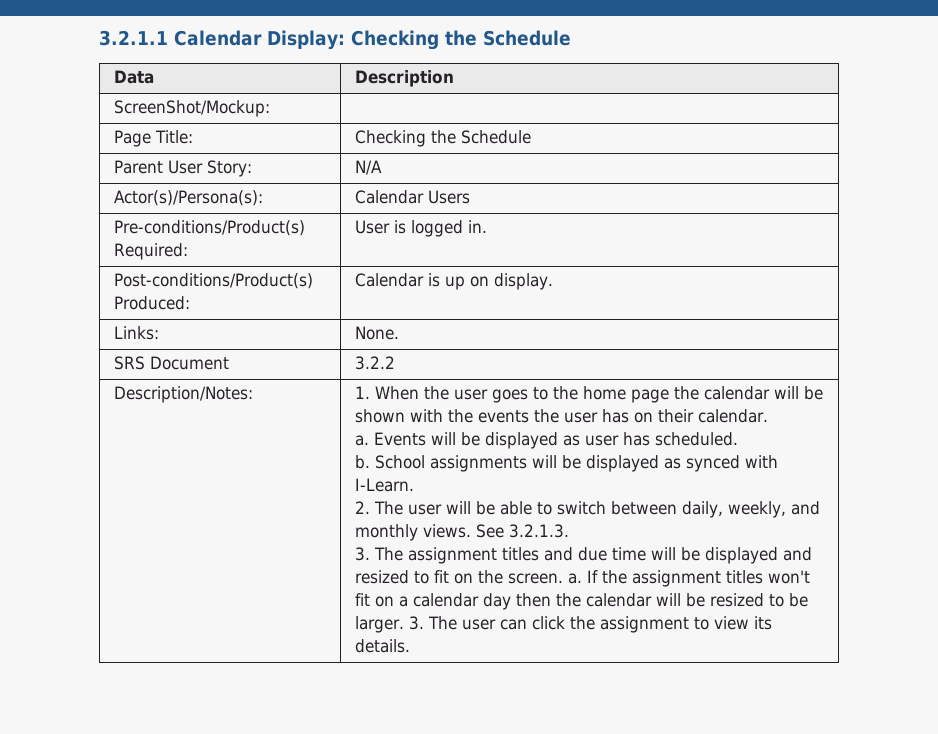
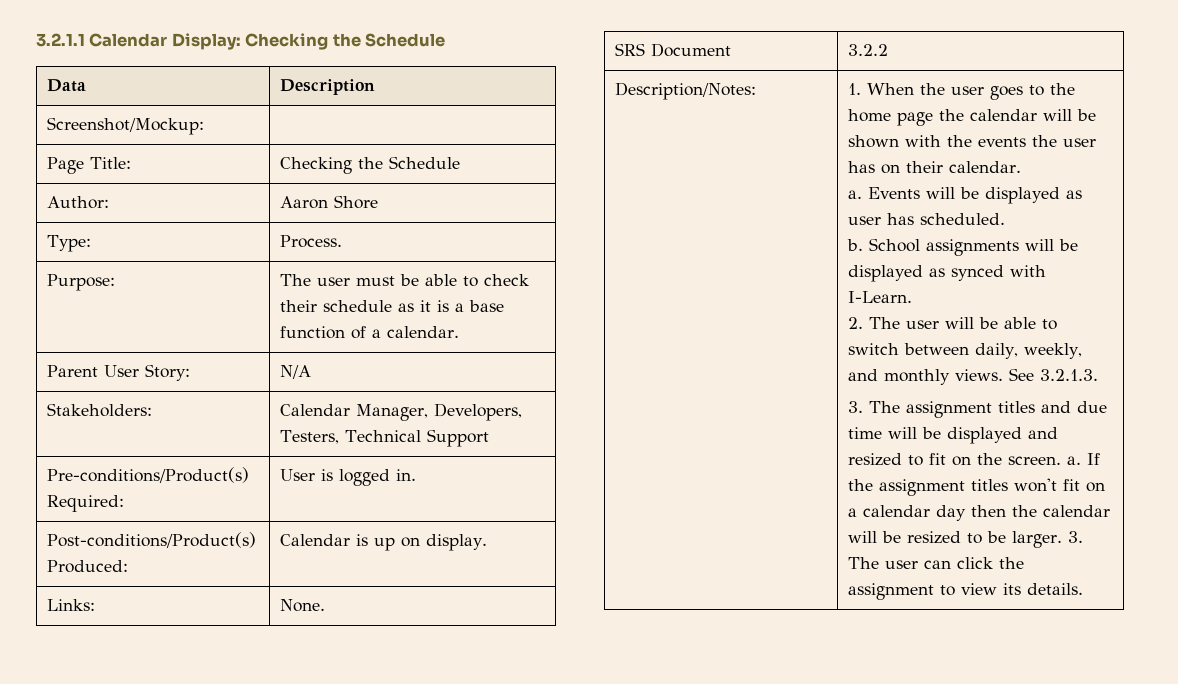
[113,100,270,117] ScreenShot/Mockup: -> [46,117,204,135] Screenshot/Mockup:
(531, 137) none -> [46,196,109,209] [279,195,378,209] [46,235,91,252] [279,235,342,248] [46,274,115,291] [279,274,529,287] [279,300,504,312] [279,326,459,339] // Author: | Aaron Shore // Type: | Process. // Purpose: | The user must be able to check their schedule as it is a base function of a calendar.
[113,190,263,206] [354,190,470,204] Actor(s)/Persona(s): | Calendar Users -> [46,403,152,417] [279,403,522,421] [279,429,489,447] Stakeholders: | Calendar Manager, Developers, Testers, Technical Support

